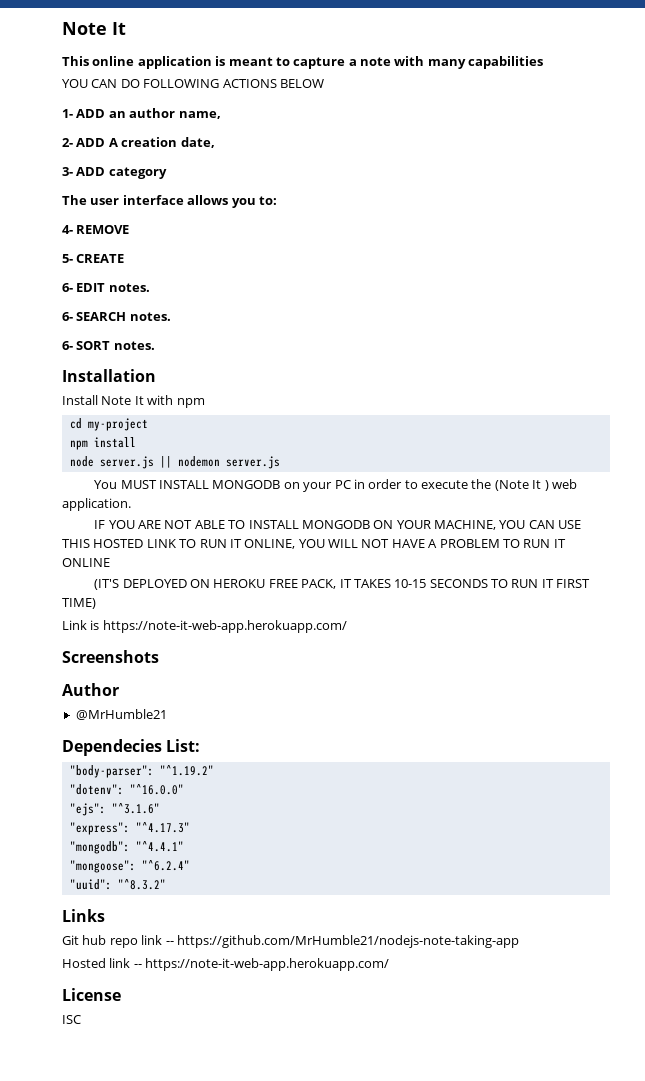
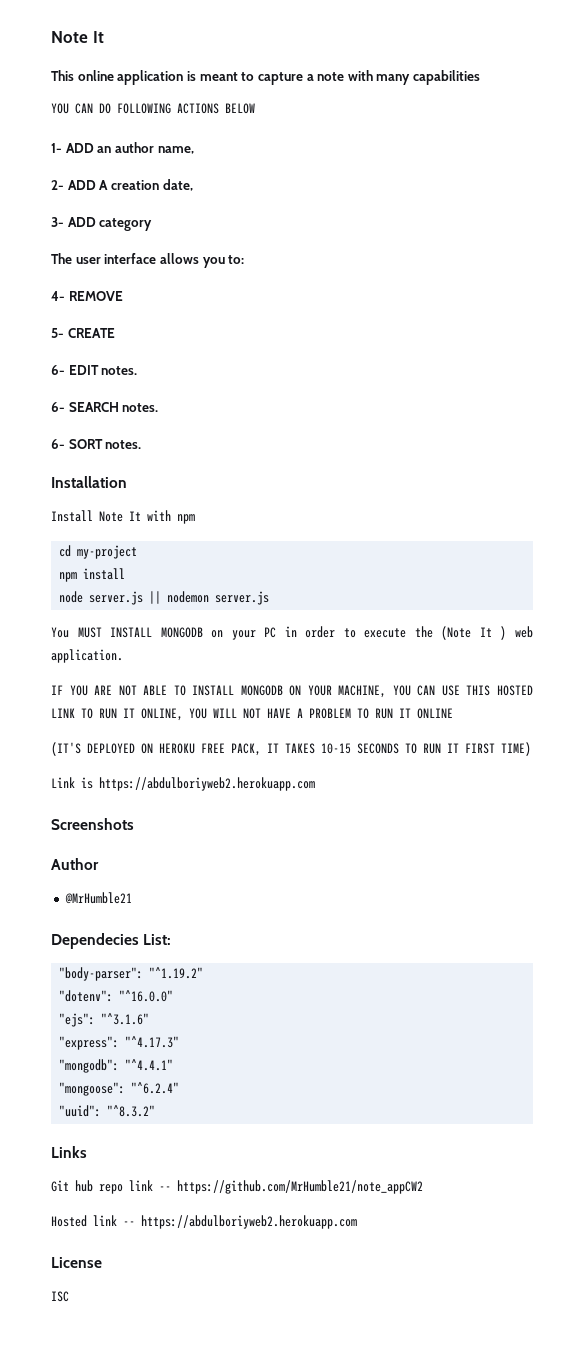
[102,620,347,633] https://note-it-web-app.herokuapp.com/ -> [99,777,315,791] https://abdulboriyweb2.herokuapp.com
[176,935,519,948] https://github.com/MrHumble21/nodejs-note-taking-app -> [177,1180,423,1194] https://github.com/MrHumble21/note_appCW2
[145,958,390,971] https://note-it-web-app.herokuapp.com/ -> [141,1215,357,1229] https://abdulboriyweb2.herokuapp.com

